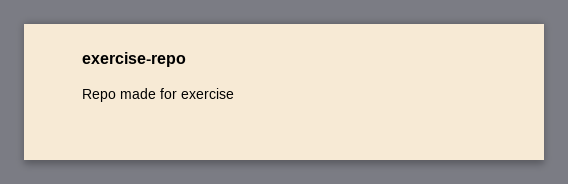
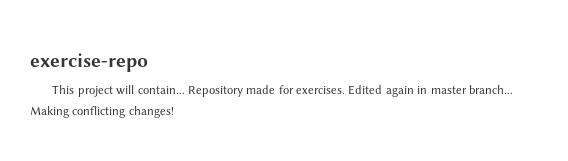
[82,88,234,102] Repo made for exercise -> [52,85,513,97] [30,106,174,118] This project will contain... Repository made for exercises. Edited again in master branch... Making conflicting changes!

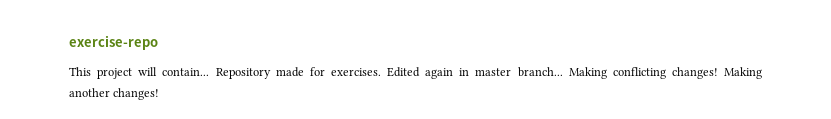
(174, 112) none -> [724,67,762,79] [69,88,160,100] Making another changes!

